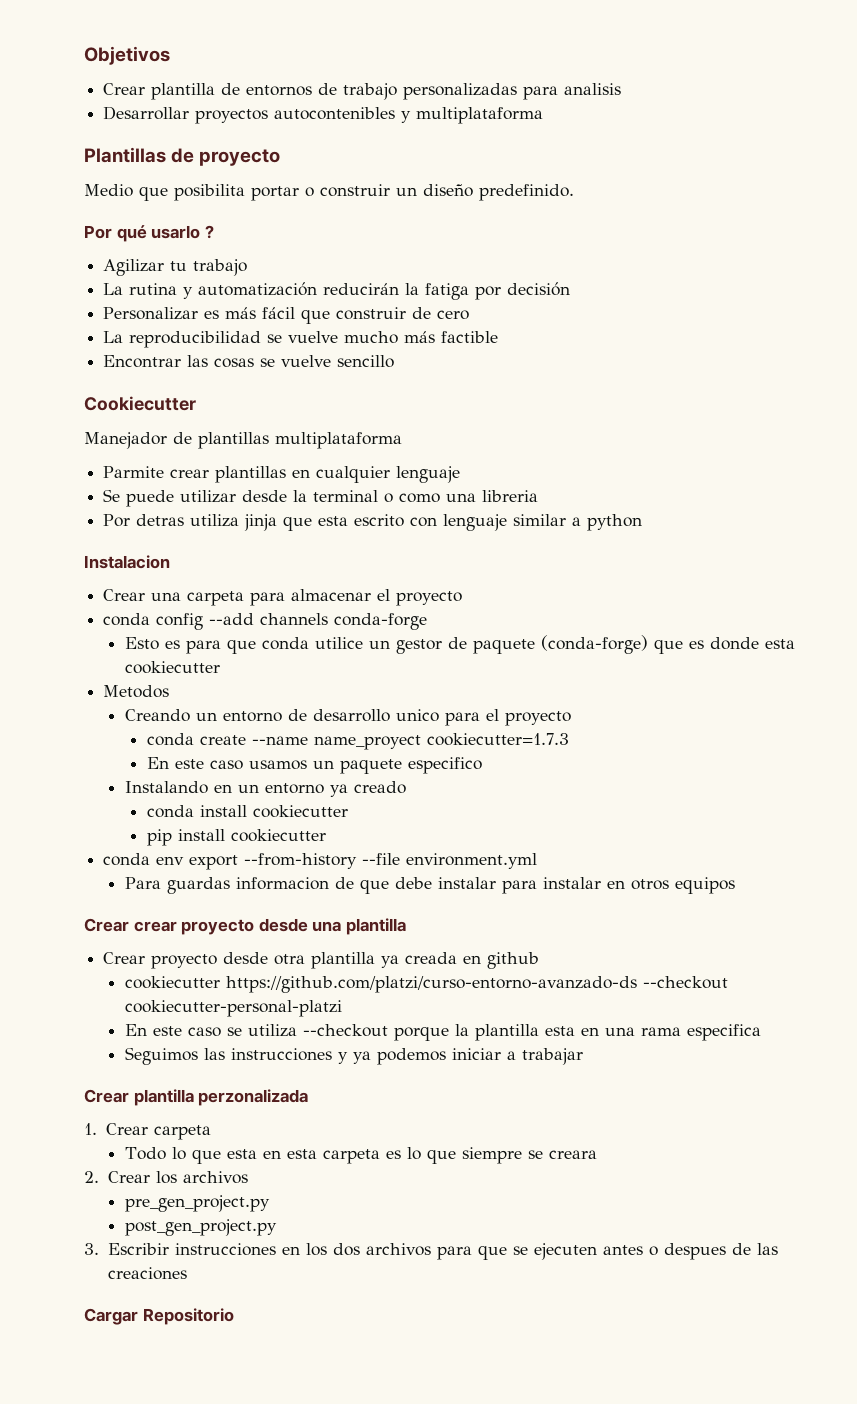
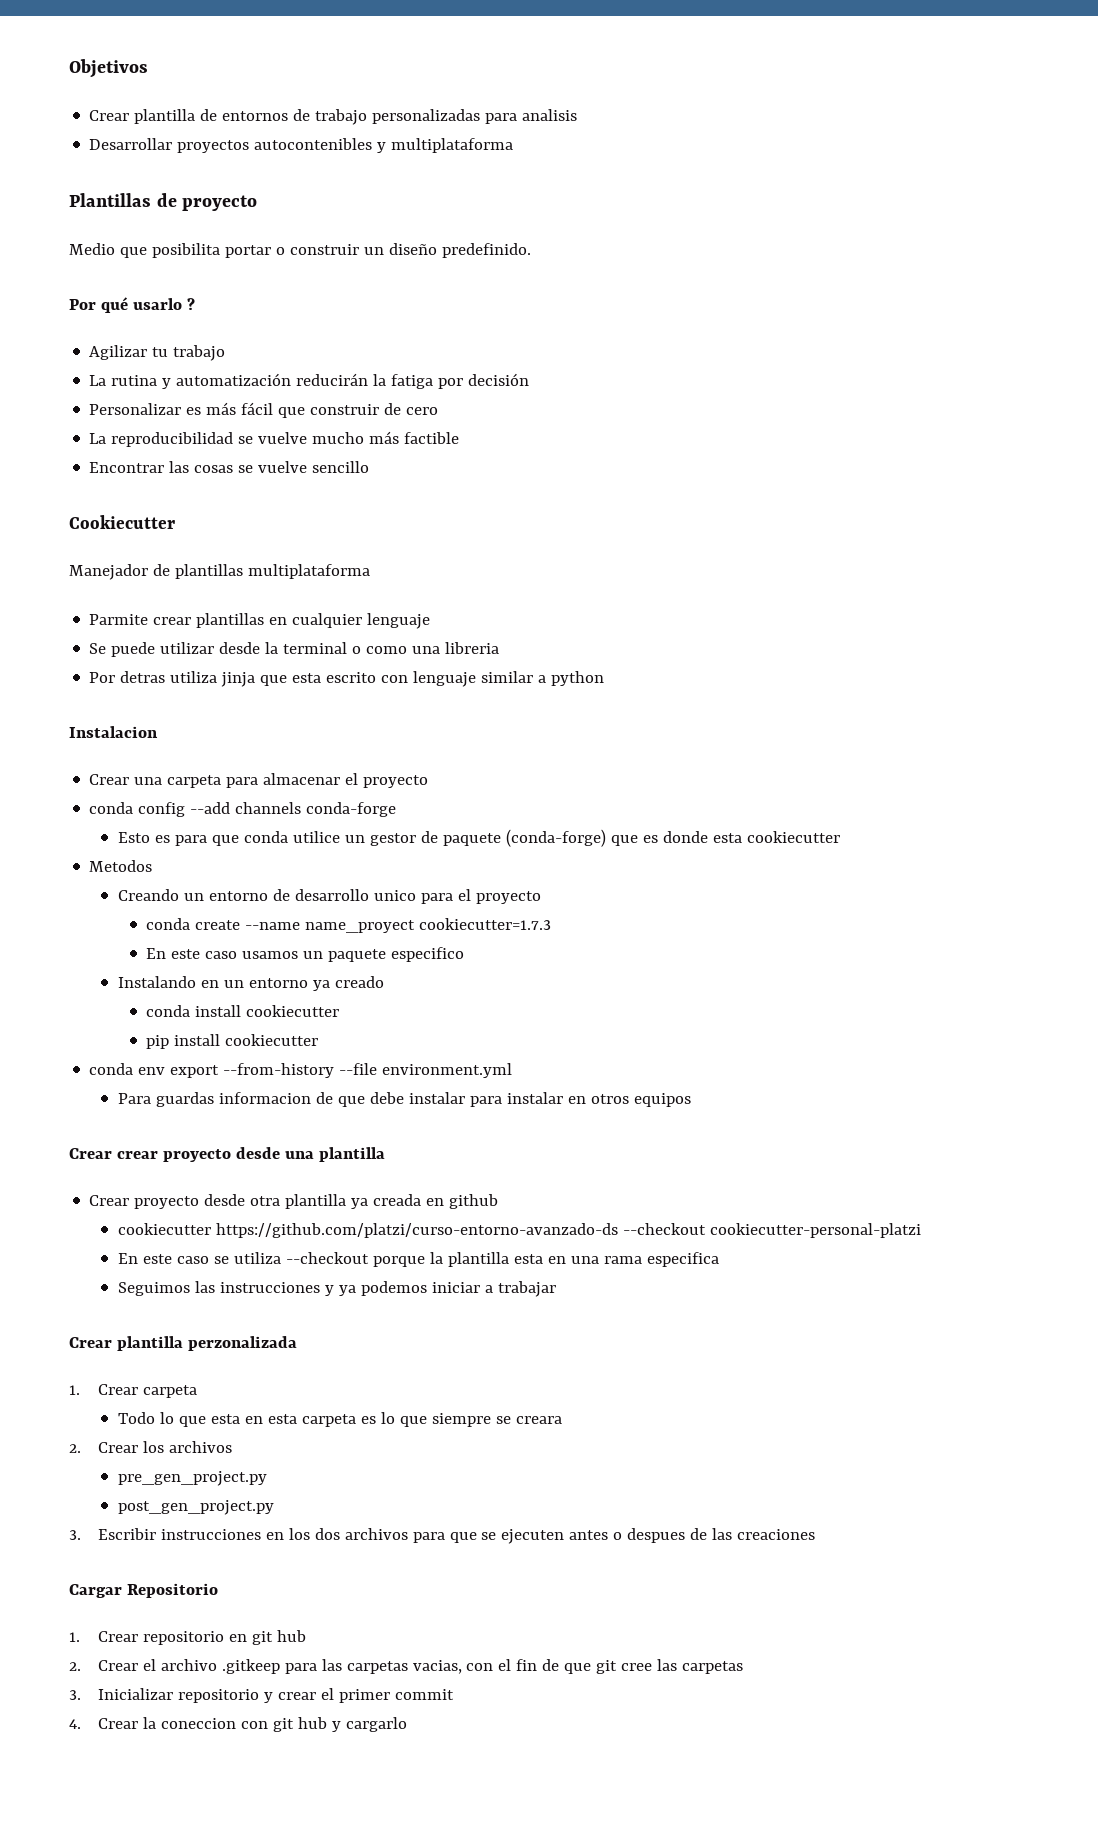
(234, 1316) none -> [69,1630,306,1645] [69,1659,744,1674] [69,1688,454,1703] [69,1717,407,1732] // 1. Crear repositorio en git hub // 2. Crear el archivo .gitkeep para las carpetas vacias, con el fin de que git cree las carpetas // 3. Inicializar repositorio y crear el primer commit // 4. Crear la coneccion con git hub y cargarlo

